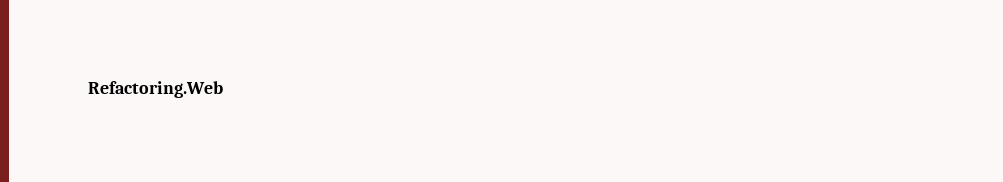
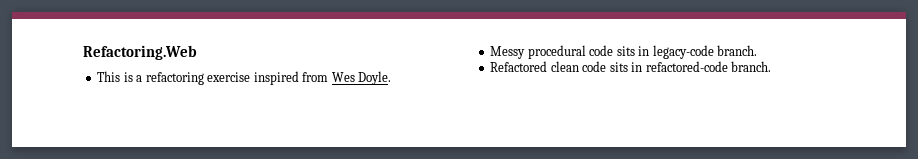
(223, 89) none -> [97,71,392,85] [490,45,758,59] [490,61,772,72] // This is a refactoring exercise inspired from Wes Doyle. // Messy procedural code sits in legacy-code branch. // Refactored clean code sits in refactored-code branch.

